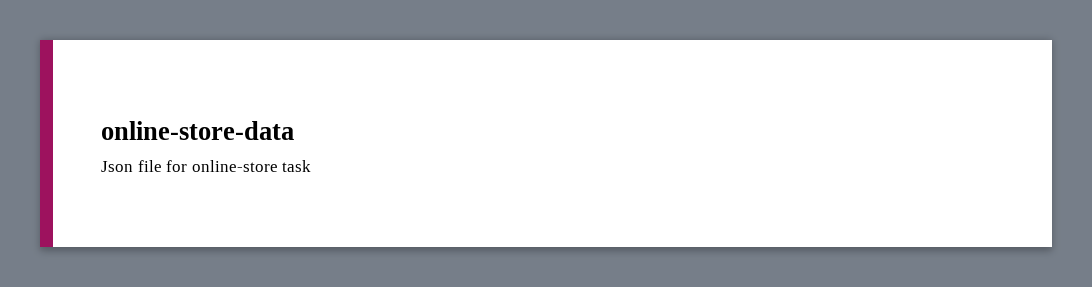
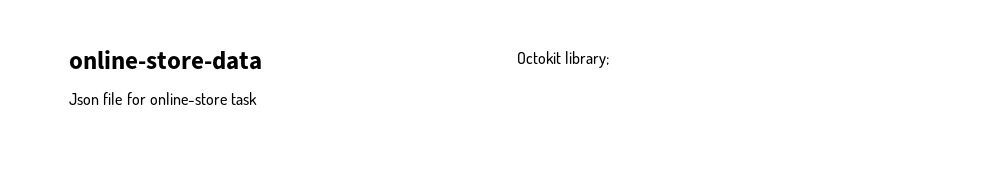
(312, 166) none -> [517,51,610,68] // Octokit library;

